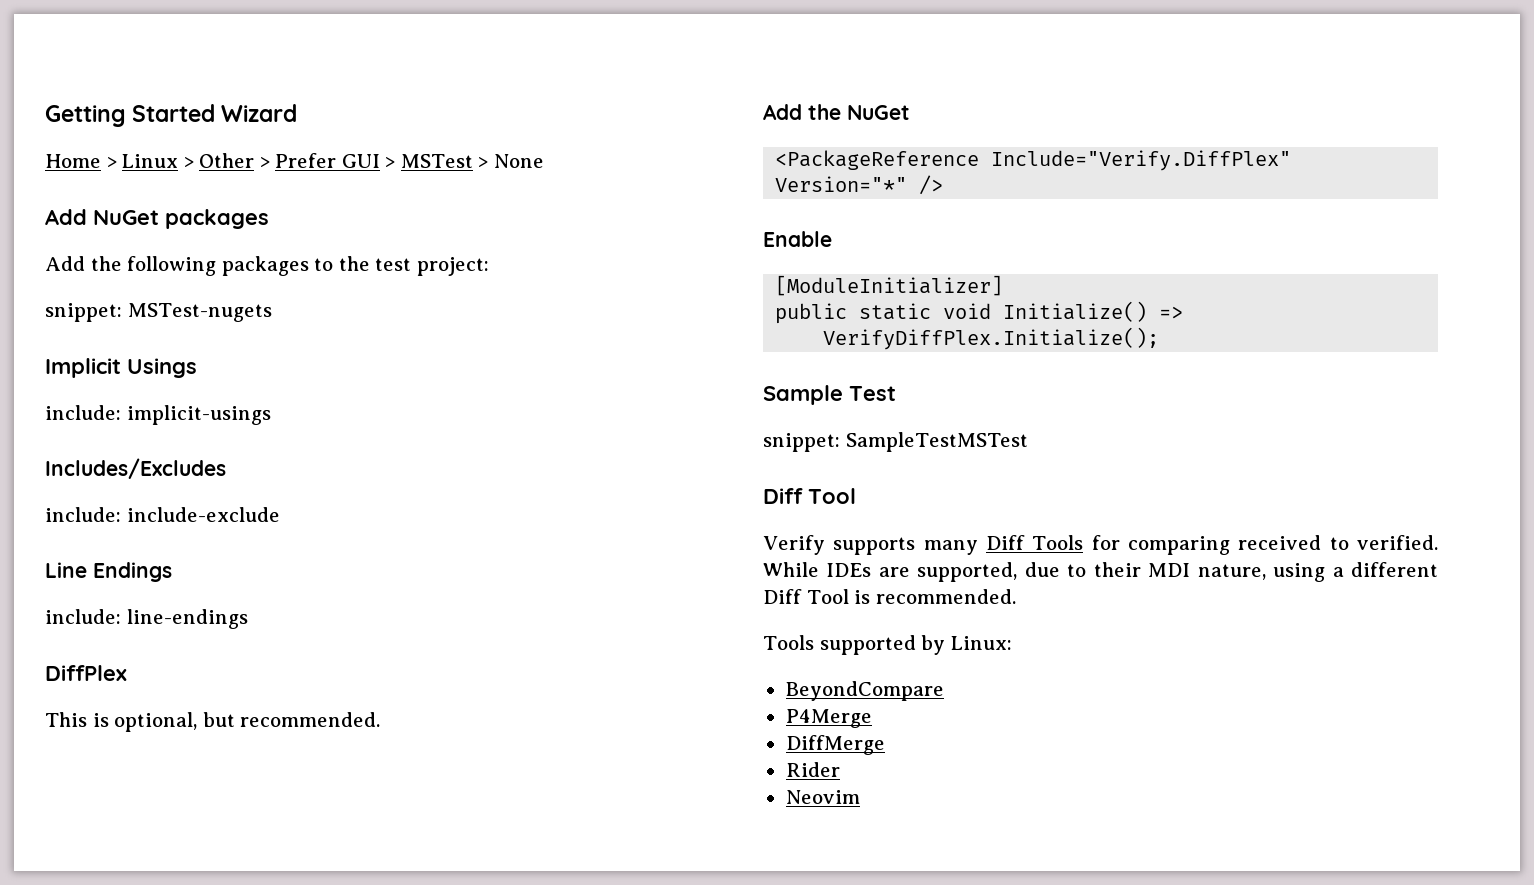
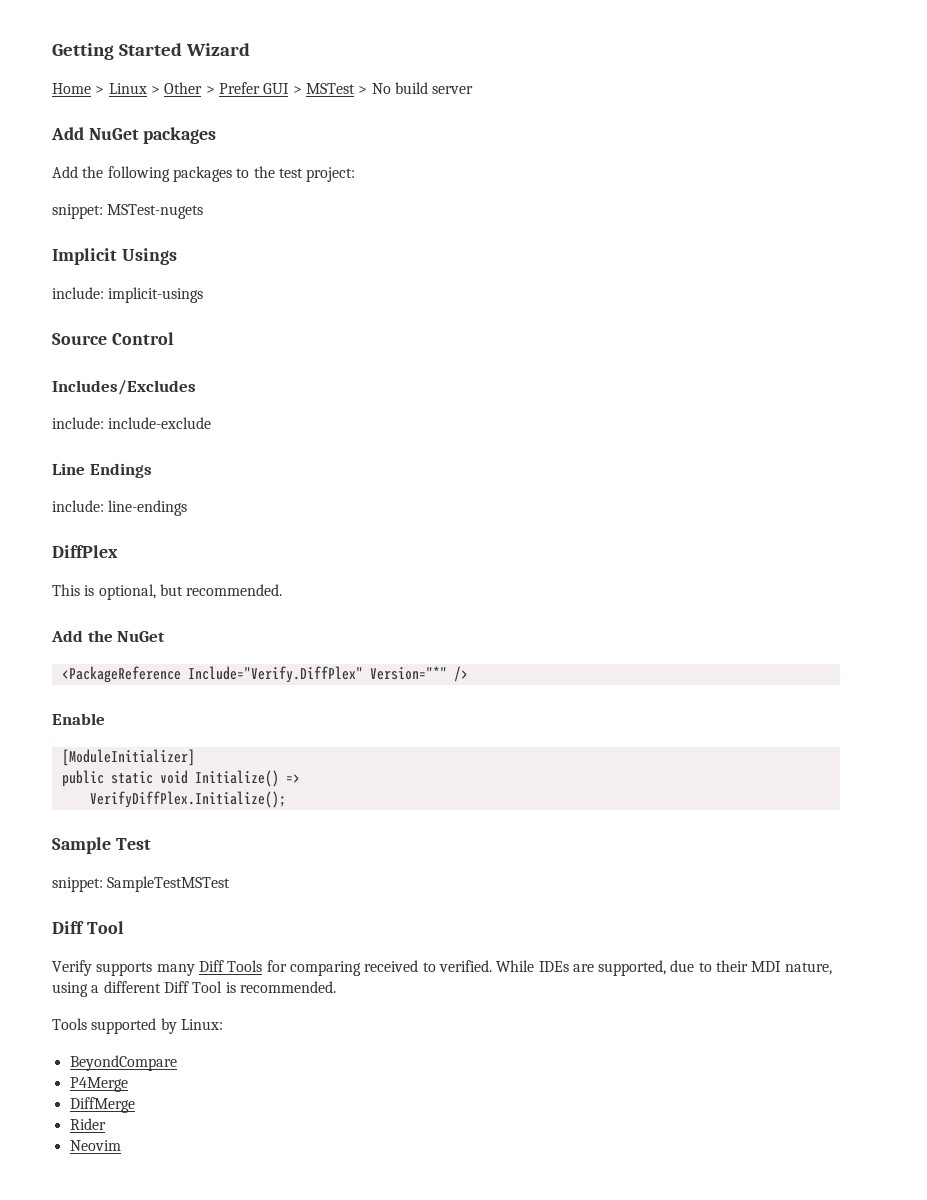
[478,154,544,168] > None -> [358,82,474,94] > No build server
(271, 415) none -> [52,332,174,345] // Source Control

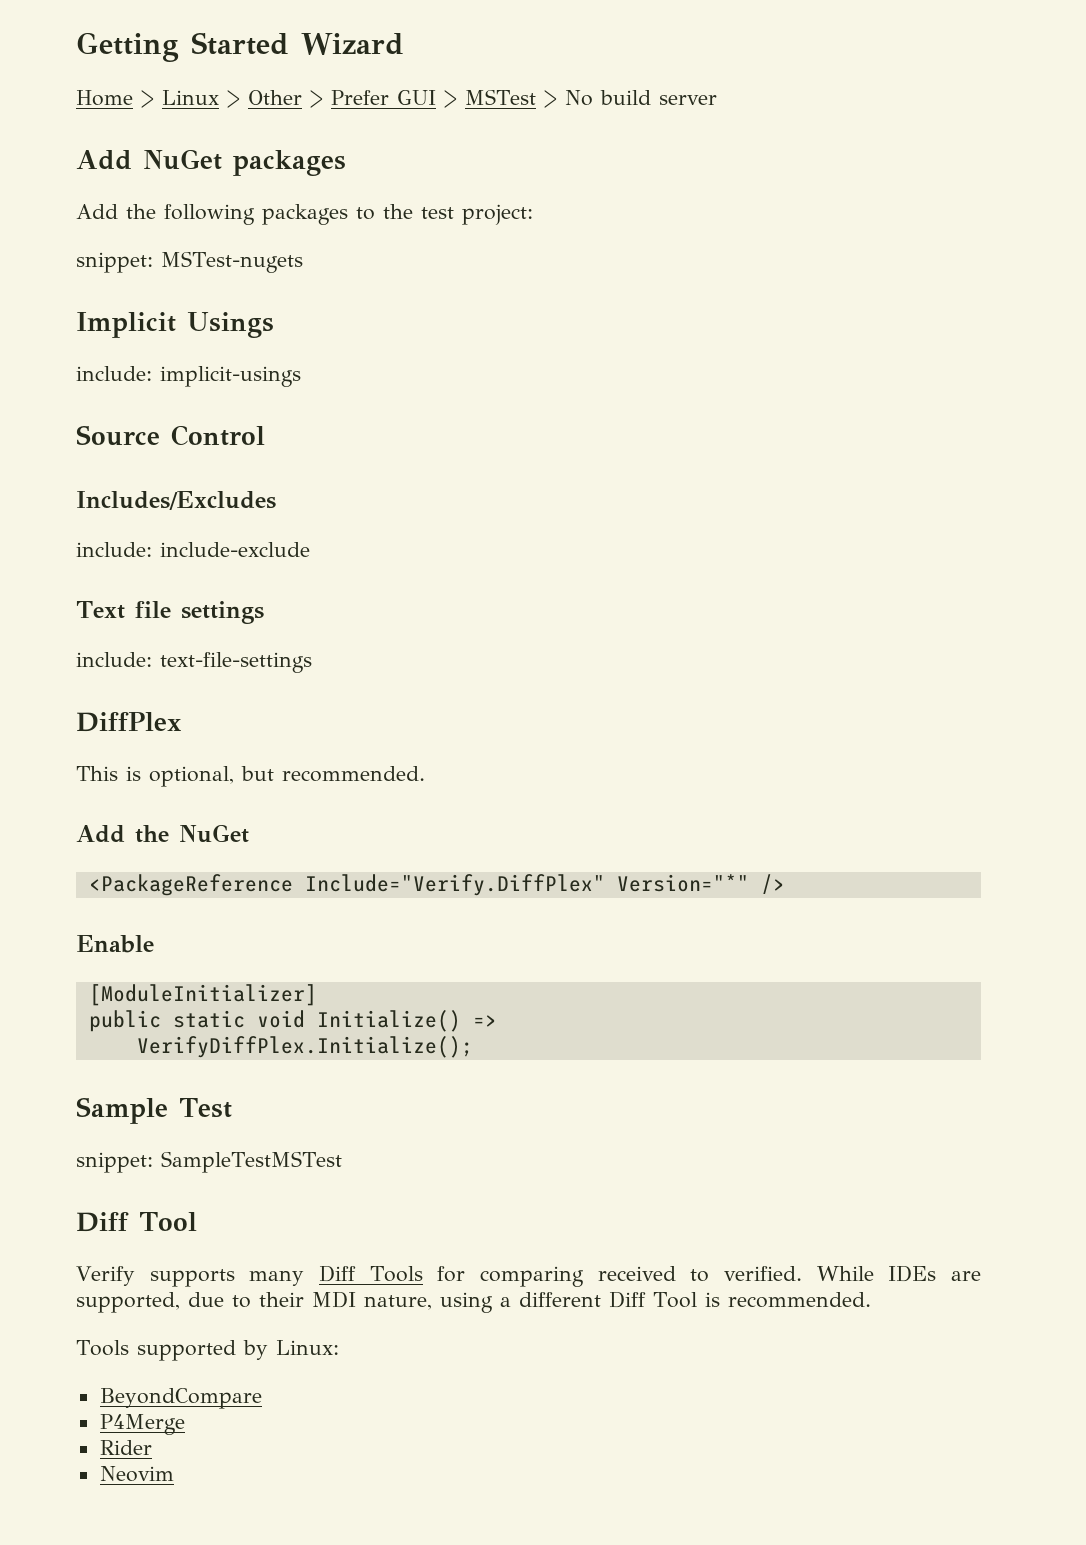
[52,463,152,478] [52,500,188,516] Line Endings // include: line-endings -> [76,601,264,624] [76,652,312,673] Text file settings // include: text-file-settings
[69,1097,135,1113] // DiffMerge -> (185, 1424) none

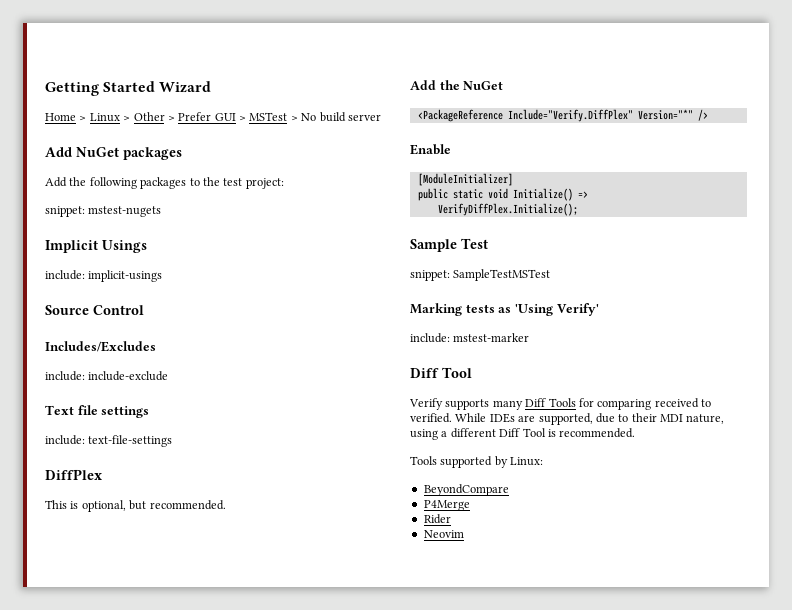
[161,251,303,273] MSTest-nugets -> [88,206,162,217] mstest-nugets
(342, 1162) none -> [410,303,599,316] [410,333,530,343] // Marking tests as 'Using Verify' // include: mstest-marker

